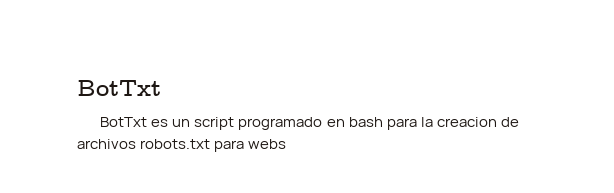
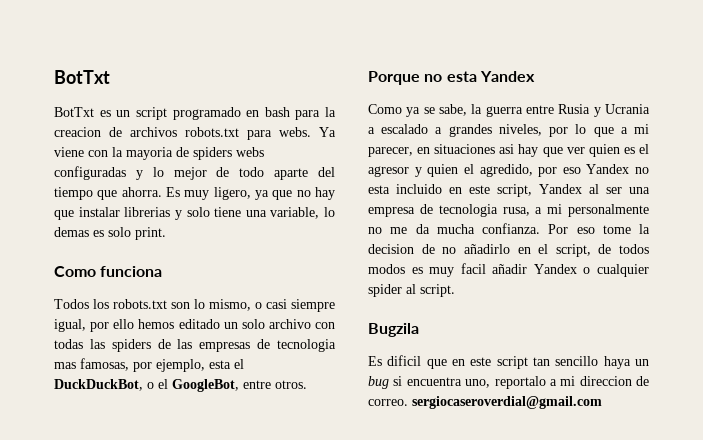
[248,139,287,149] webs -> [279,127,336,137] [54,147,264,160] [54,166,335,180] [54,187,336,200] [54,207,335,220] [54,227,166,240] [54,266,163,277] [54,299,335,312] [54,319,335,332] [54,339,336,352] [54,358,244,372] [54,379,307,392] [368,71,535,85] [368,104,650,117] [368,124,649,137] [368,144,649,157] [368,164,649,177] [368,184,650,197] [368,204,649,217] [368,223,650,234] [368,244,649,257] [368,263,649,277] [368,284,455,297] [368,323,419,337] [368,355,649,369] [368,376,649,389] [368,396,602,409] webs. Ya viene con la mayoria de spiders webs configuradas y lo mejor de todo aparte del tiempo que ahorra. Es muy ligero, ya que no hay que instalar librerias y solo tiene una variable, lo demas es solo print. // Como funciona // Todos los robots.txt son lo mismo, o casi siempre igual, por ello hemos editado un solo archivo con todas las spiders de las empresas de tecnologia mas famosas, por ejemplo, esta el DuckDuckBot, o el GoogleBot, entre otros. // Porque no esta Yandex // Como ya se sabe, la guerra entre Rusia y Ucrania a escalado a grandes niveles, por lo que a mi parecer, en situaciones asi hay que ver quien es el agresor y quien el agredido, por eso Yandex no esta incluido en este script, Yandex al ser una empresa de tecnologia rusa, a mi personalmente no me da mucha confianza. Por eso tome la decision de no añadirlo en el script, de todos modos es muy facil añadir Yandex o cualquier spider al script. // Bugzila // Es dificil que en este script tan sencillo haya un bug si encuentra uno, reportalo a mi direccion de correo. sergiocaseroverdial@gmail.com

